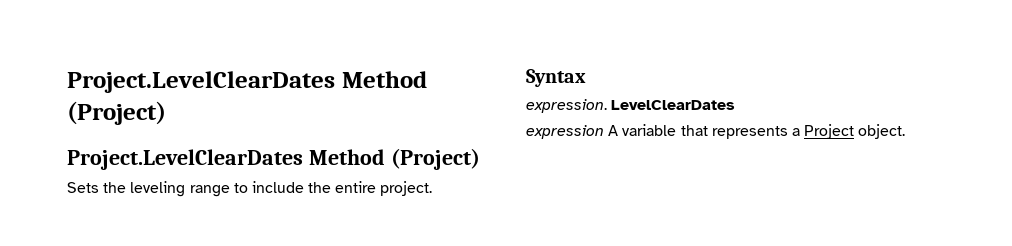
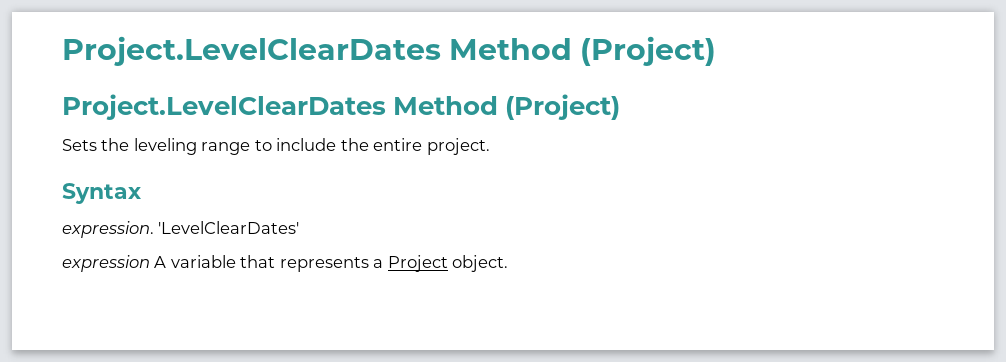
[611,100,736,110] LevelClearDates -> [158,221,300,234] 'LevelClearDates'

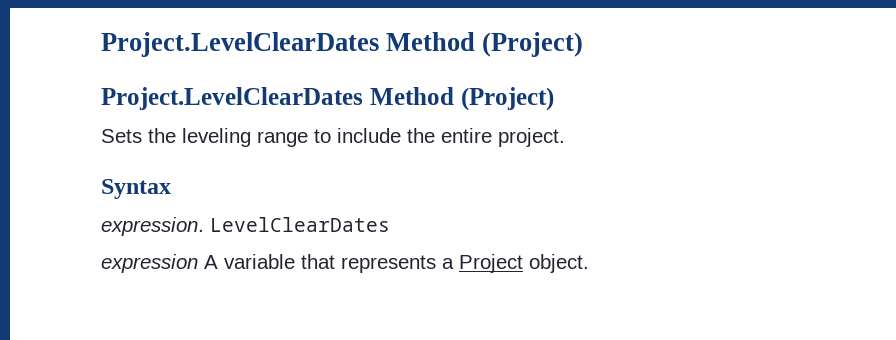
[158,221,300,234] 'LevelClearDates' -> [210,217,390,232] LevelClearDates

